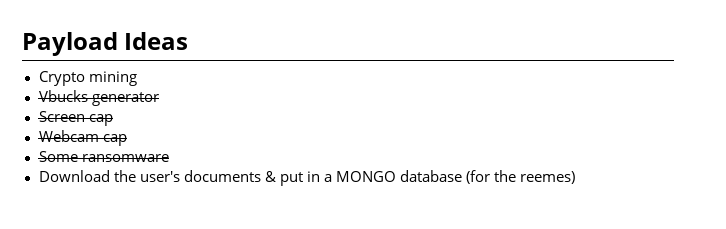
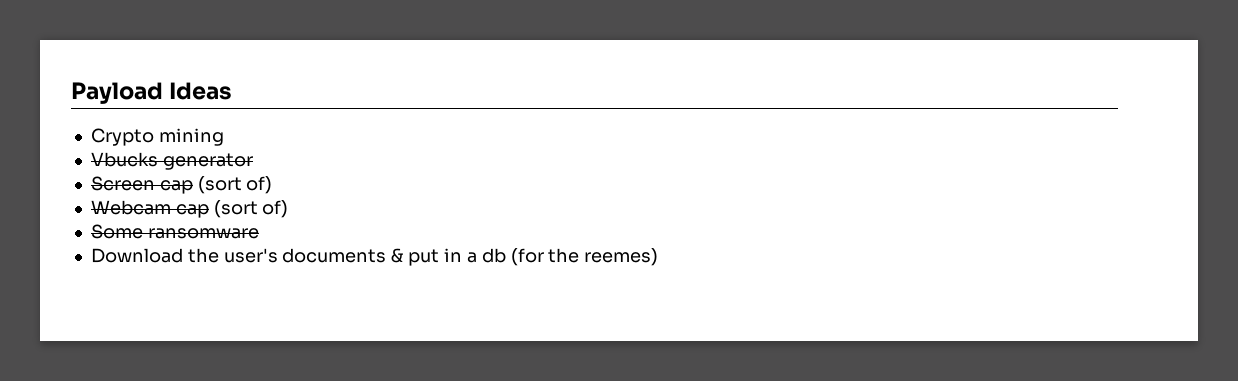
(113, 120) none -> [197,176,273,194] (sort of)
(127, 140) none -> [213,200,289,218] (sort of)
[335,170,462,182] MONGO database -> [481,248,506,263] db

